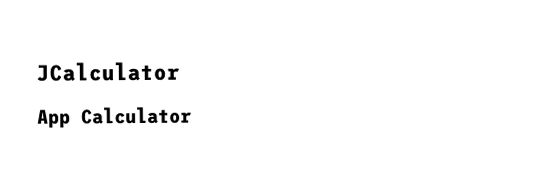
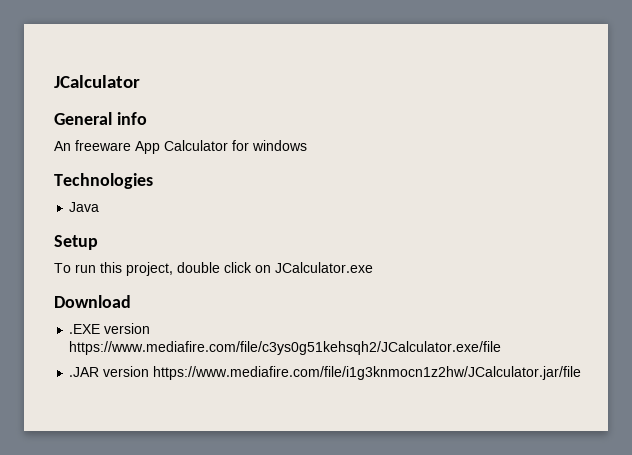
[37,106,192,128] App Calculator -> [54,112,147,125] [54,140,307,154] [54,173,153,189] [69,202,100,212] [54,235,98,250] [54,262,373,276] [54,295,131,308] [69,323,151,334] [69,341,502,355] [69,366,582,380] General info // An freeware App Calculator for windows // Technologies // Java // Setup // To run this project, double click on JCalculator.exe // Download // .EXE version https://www.mediafire.com/file/c3ys0g51kehsqh2/JCalculator.exe/file // .JAR version https://www.mediafire.com/file/i1g3knmocn1z2hw/JCalculator.jar/file

